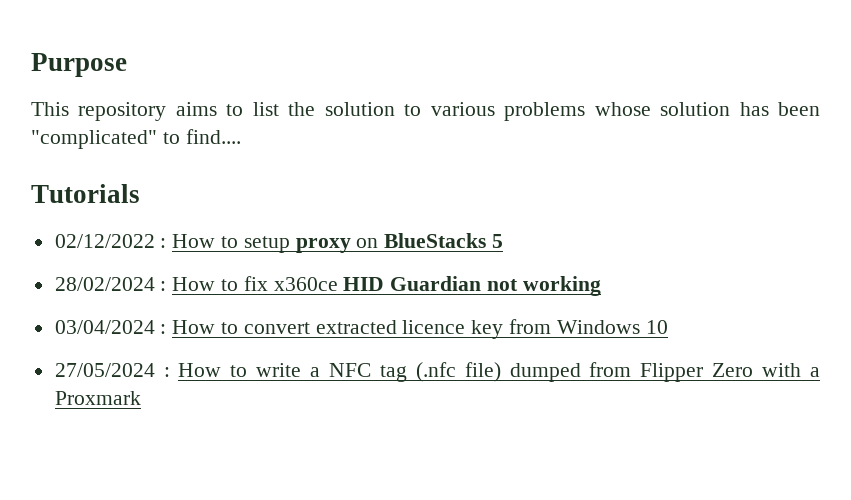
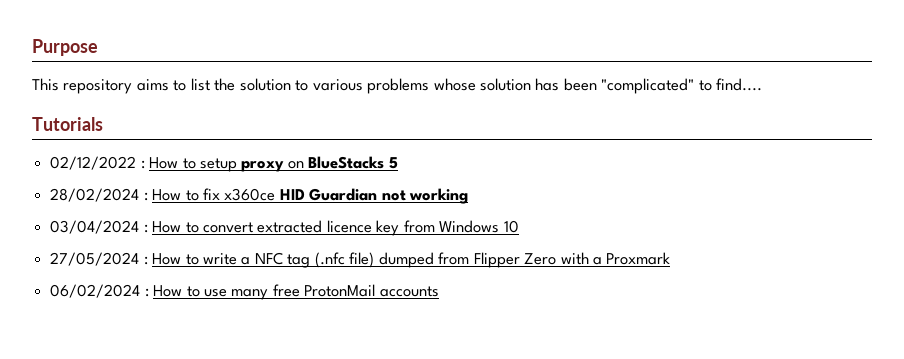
(141, 398) none -> [50,284,439,300] // 06/02/2024 : How to use many free ProtonMail accounts

